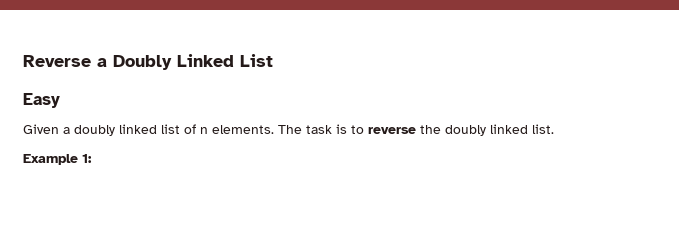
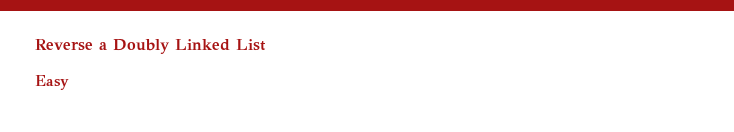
[23,124,554,136] [23,154,92,165] // Given a doubly linked list of n elements. The task is to reverse the doubly linked list. // Example 1: -> (69, 82) none

